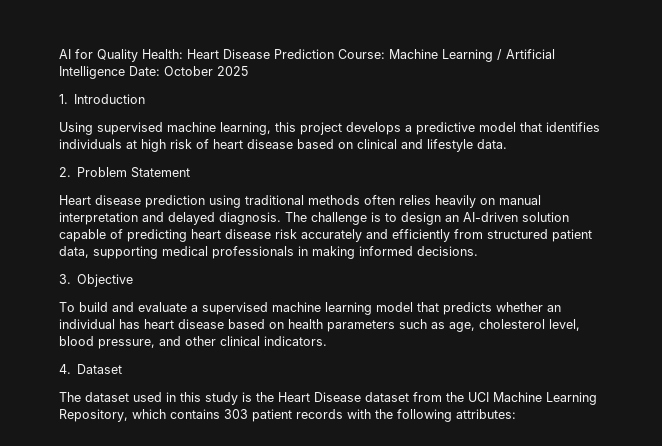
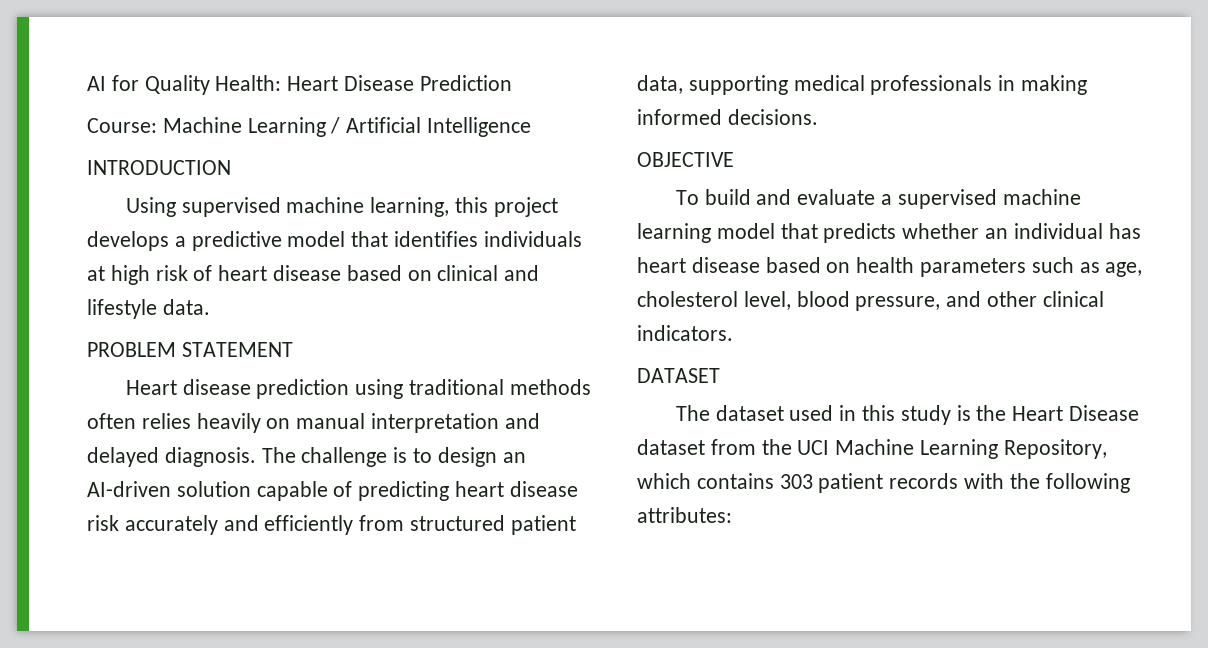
(334, 54) none -> (512, 83) //
[129,66,248,76] [59,94,146,104] Date: October 2025 // 1. Introduction -> [87,160,231,175] // INTRODUCTION
[59,167,191,178] 2. Problem Statement -> [87,342,293,357] PROBLEM STATEMENT
[59,274,134,287] 3. Objective -> [637,152,734,167] OBJECTIVE
[59,364,123,374] 4. Dataset -> [637,368,720,383] DATASET

